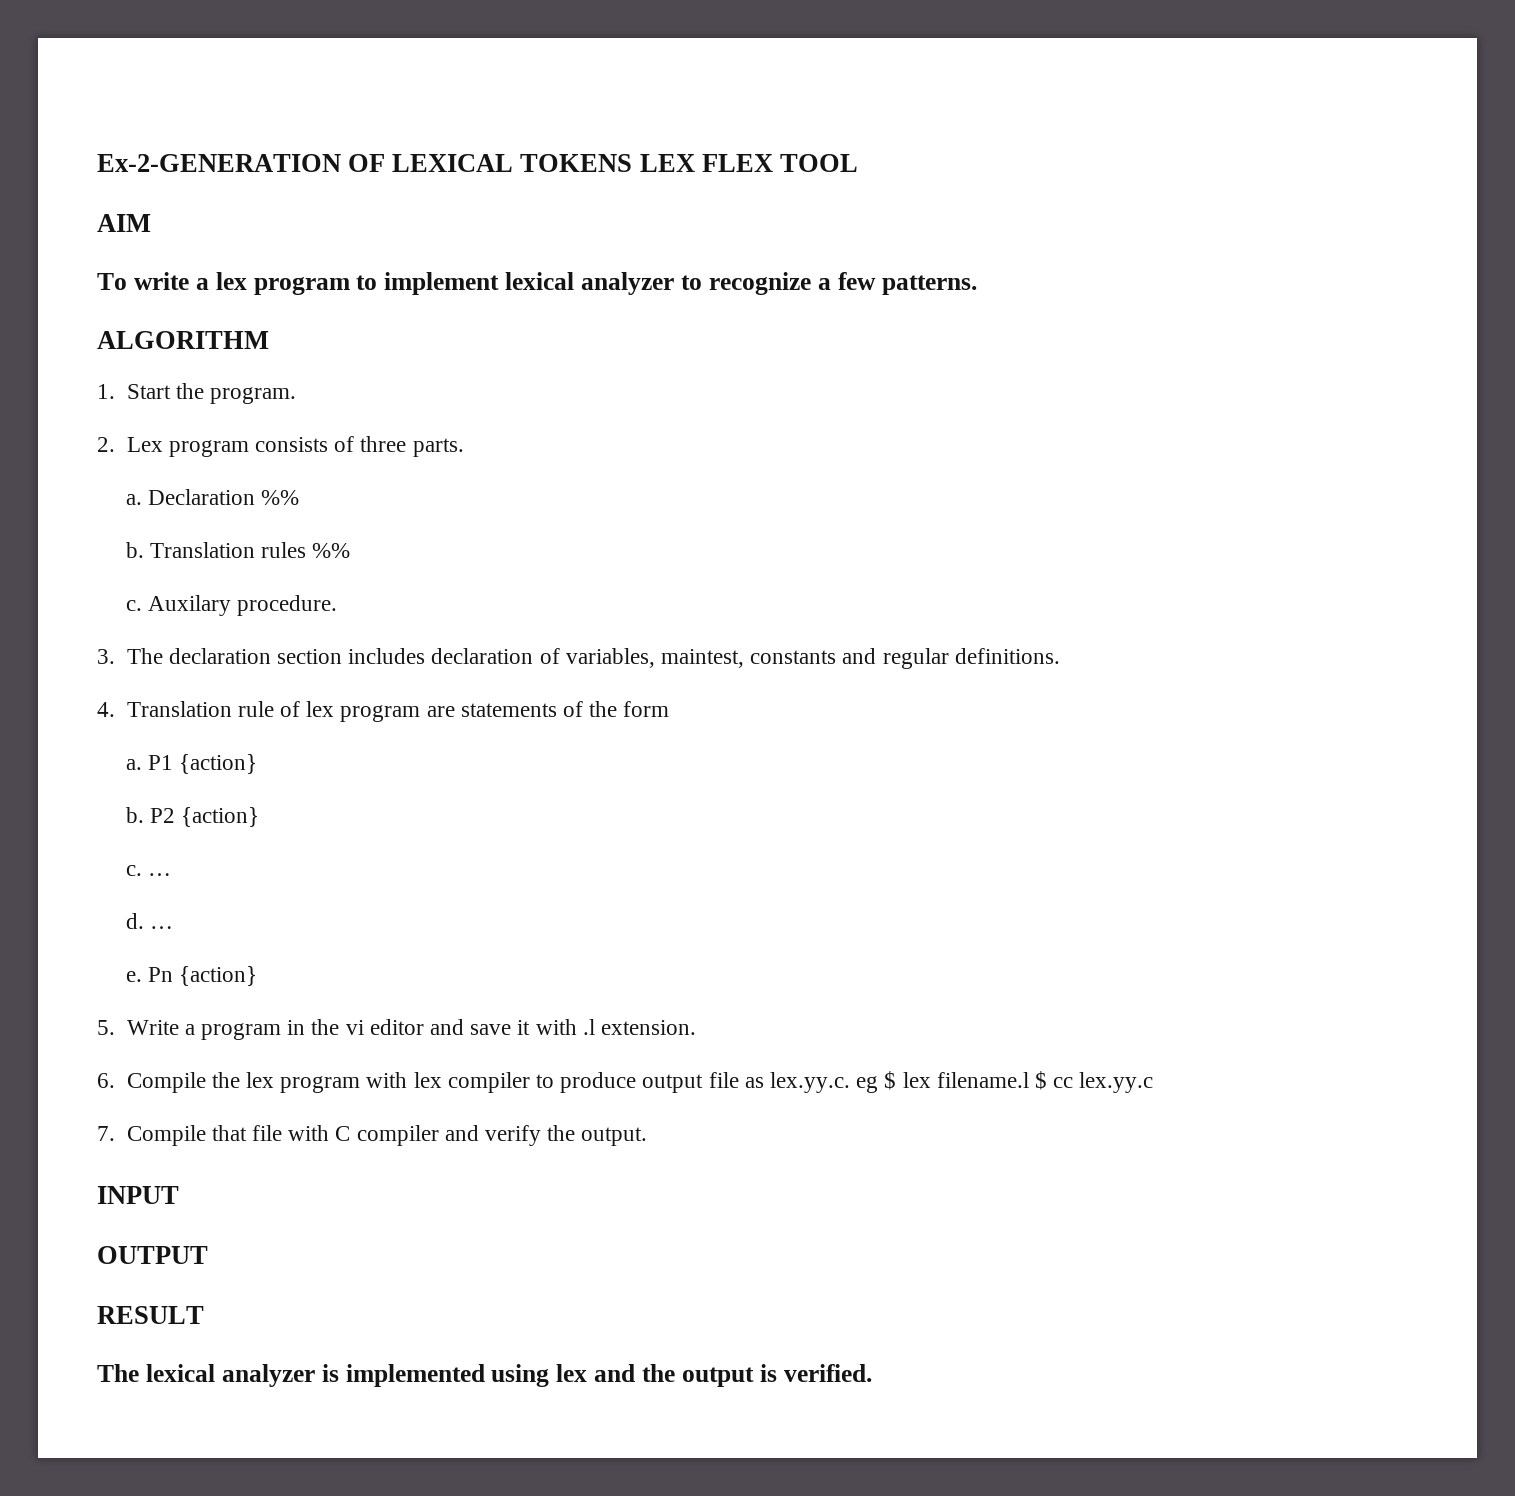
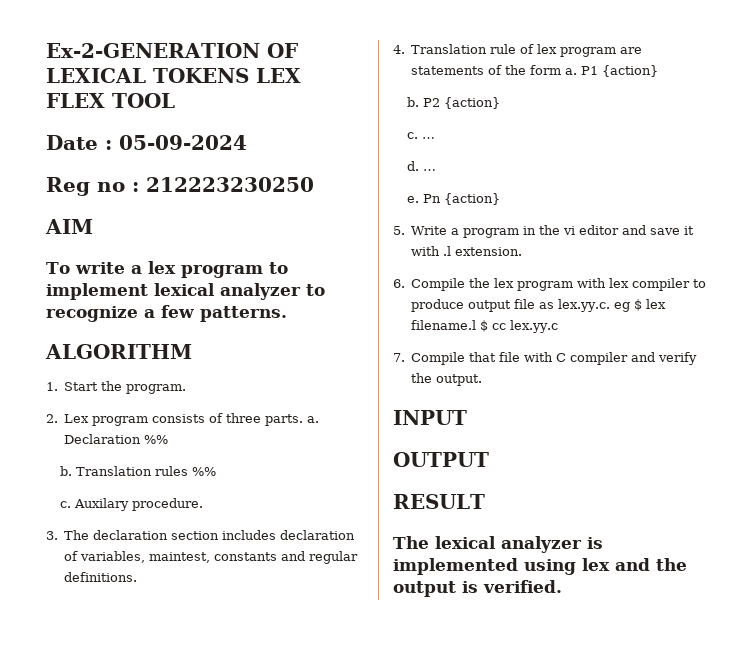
(858, 163) none -> [46,135,247,150] [46,177,314,196] // Date : 05-09-2024 // Reg no : 212223230250
(464, 447) // -> (304, 420) none
(670, 709) // -> (562, 70) none

